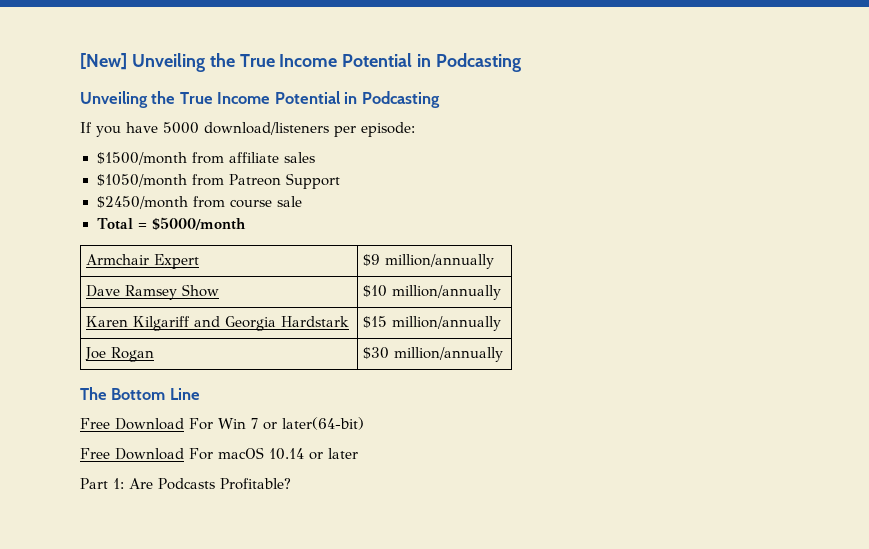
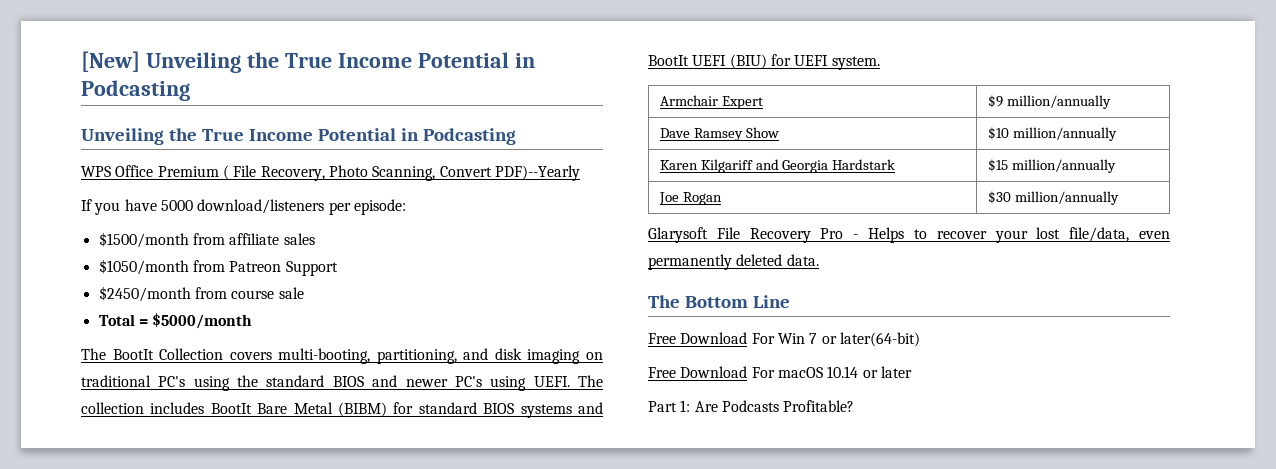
(440, 99) none -> [81,165,580,181] // WPS Office Premium ( File Recovery, Photo Scanning, Convert PDF)--Yearly
(247, 223) none -> [81,348,603,364] [81,375,604,391] [81,402,603,418] [648,54,880,70] // The BootIt Collection covers multi-booting, partitioning, and disk imaging on traditional PC's using the standard BIOS and newer PC's using UEFI. The collection includes BootIt Bare Metal (BIBM) for standard BIOS systems and BootIt UEFI (BIU) for UEFI system.
(504, 354) none -> [648,227,1170,243] [648,254,819,270] // Glarysoft File Recovery Pro - Helps to recover your lost file/data, even permanently deleted data.

